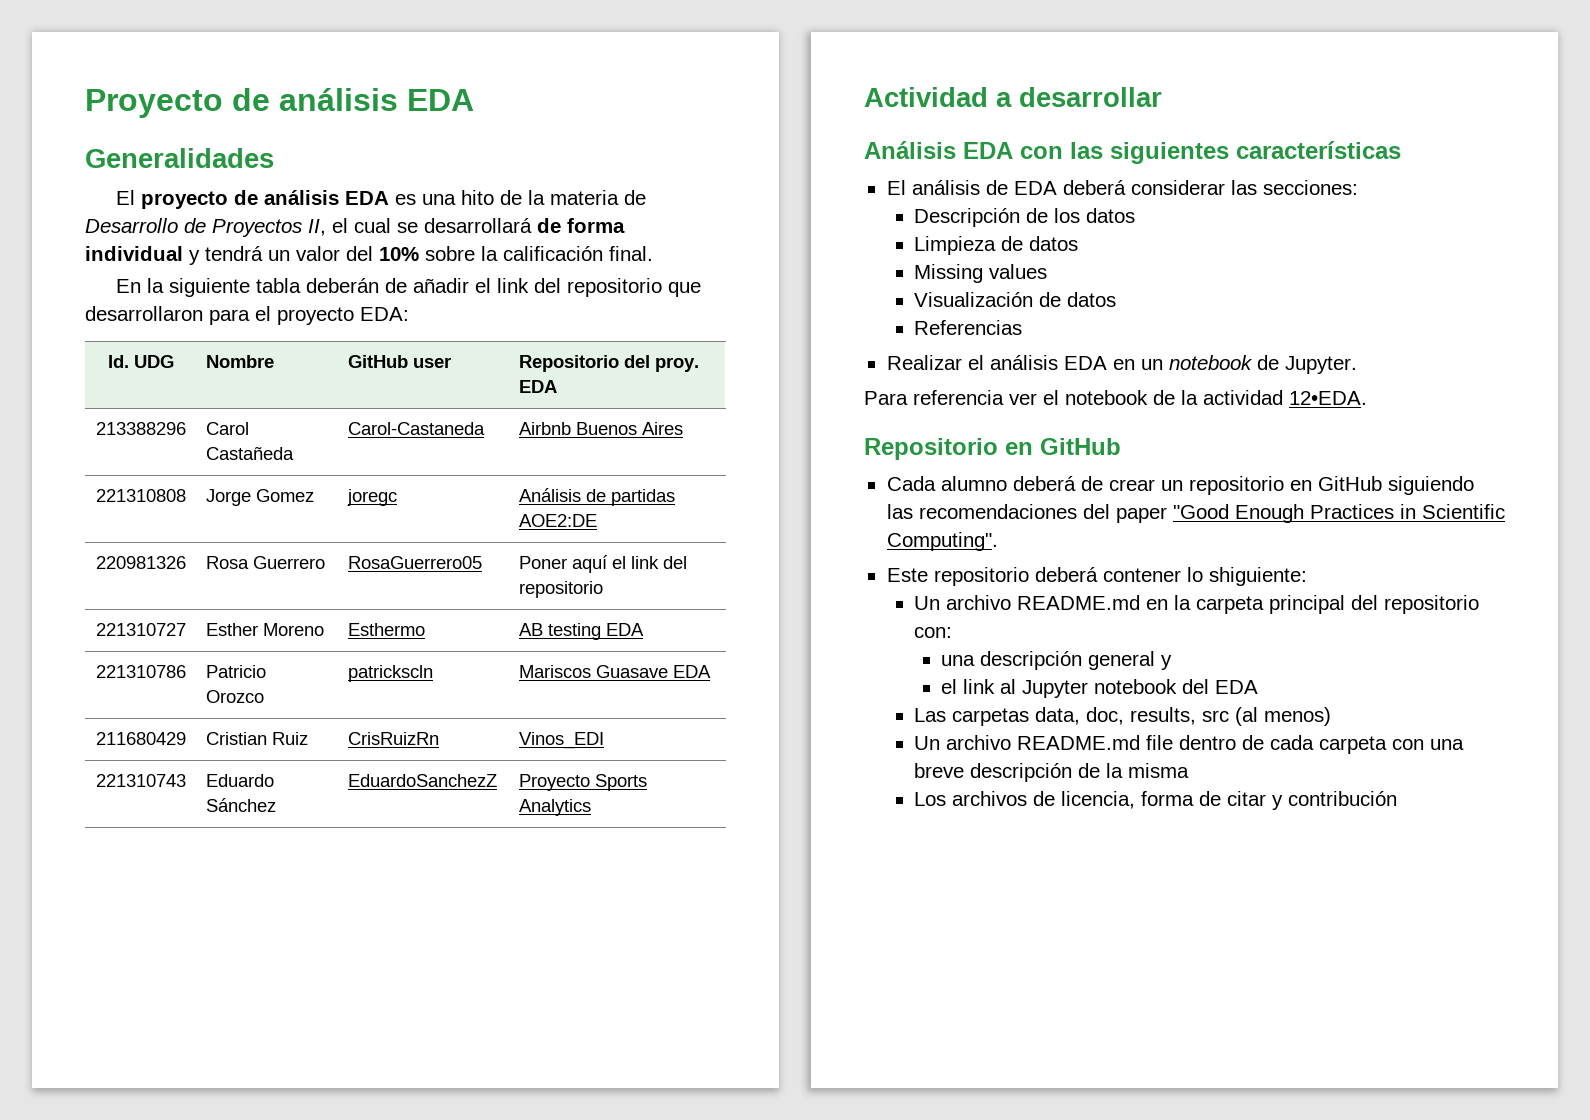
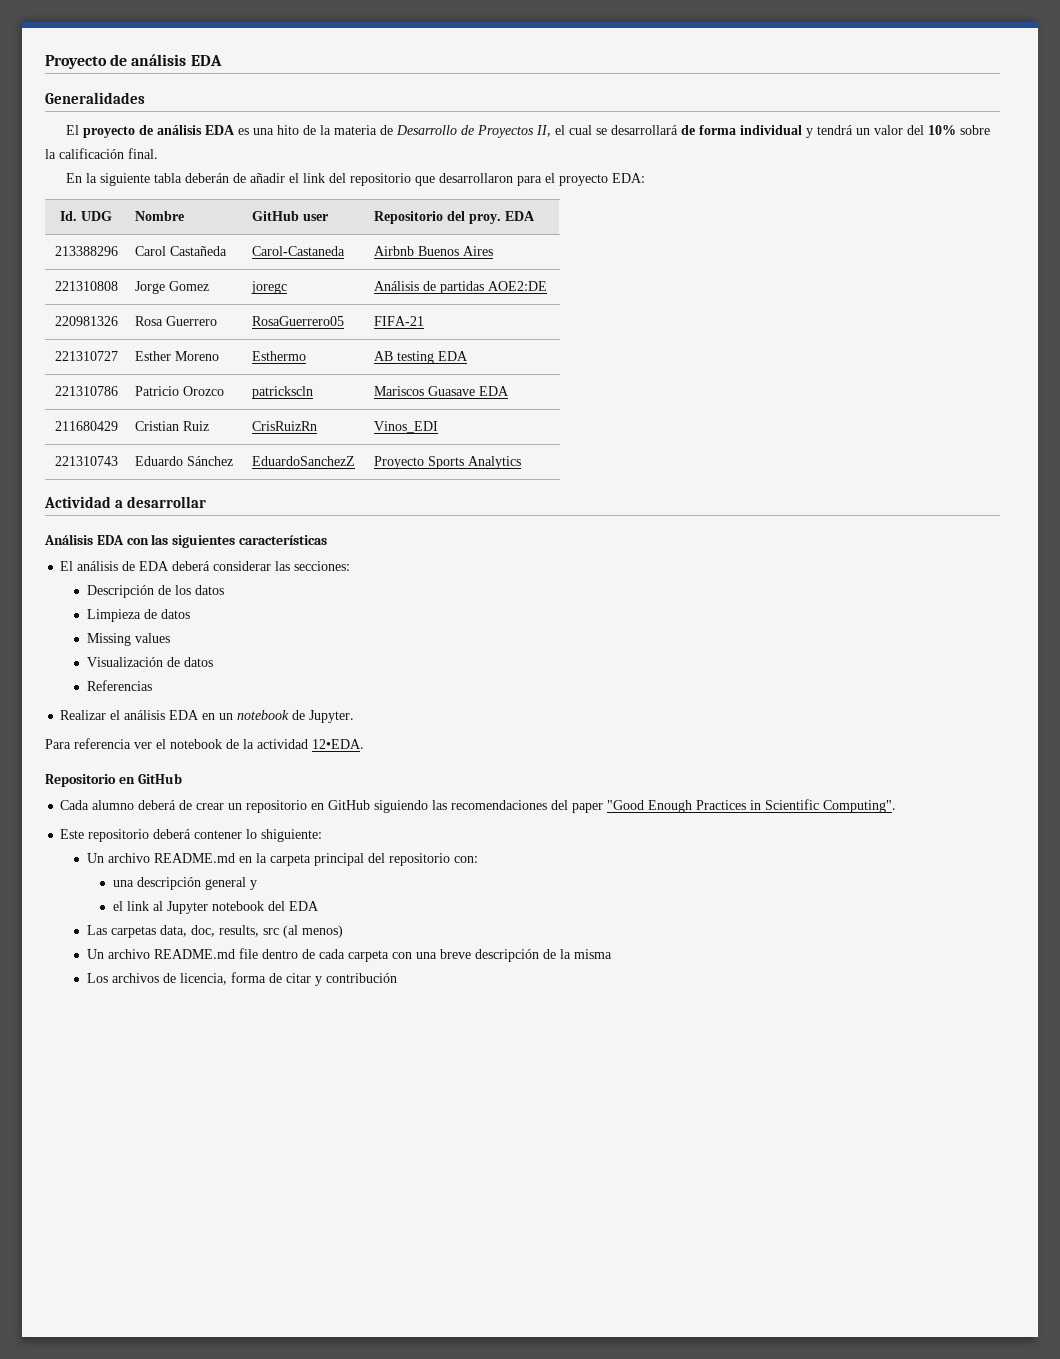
[519,555,688,573] [519,581,604,598] Poner aquí el link del repositorio -> [373,316,424,326] FIFA-21

